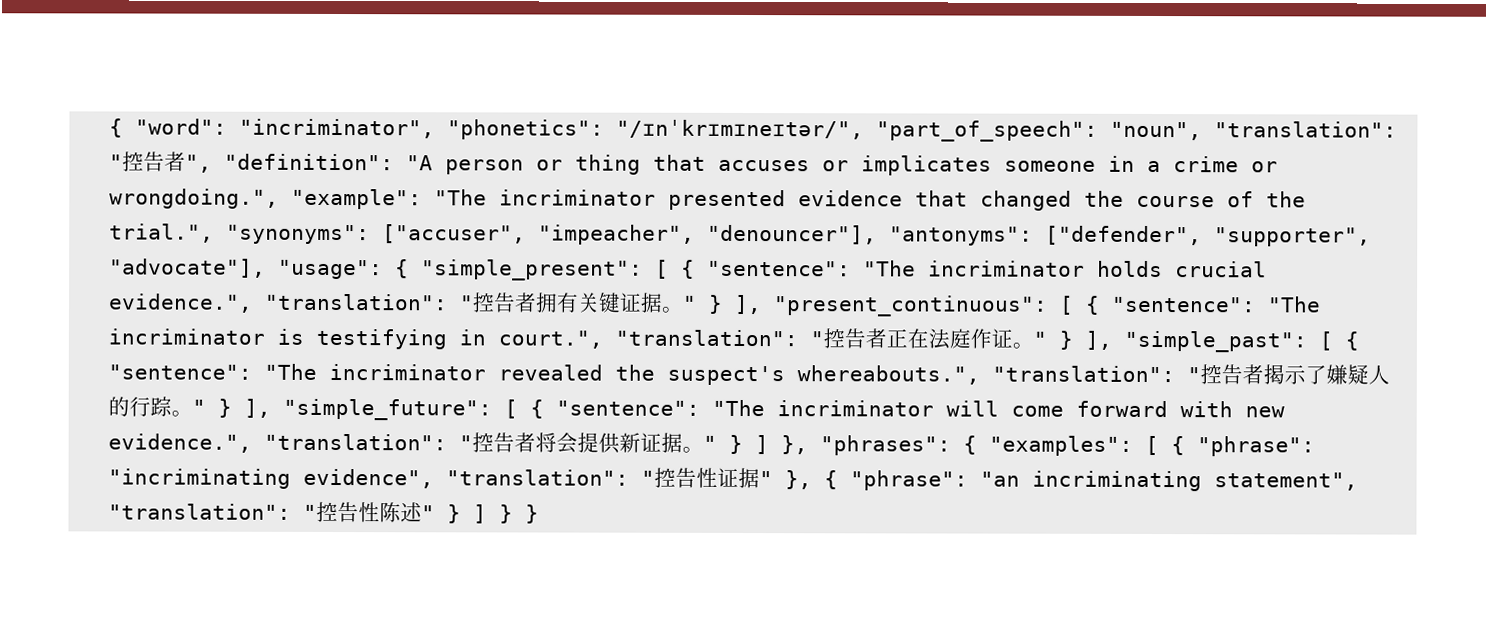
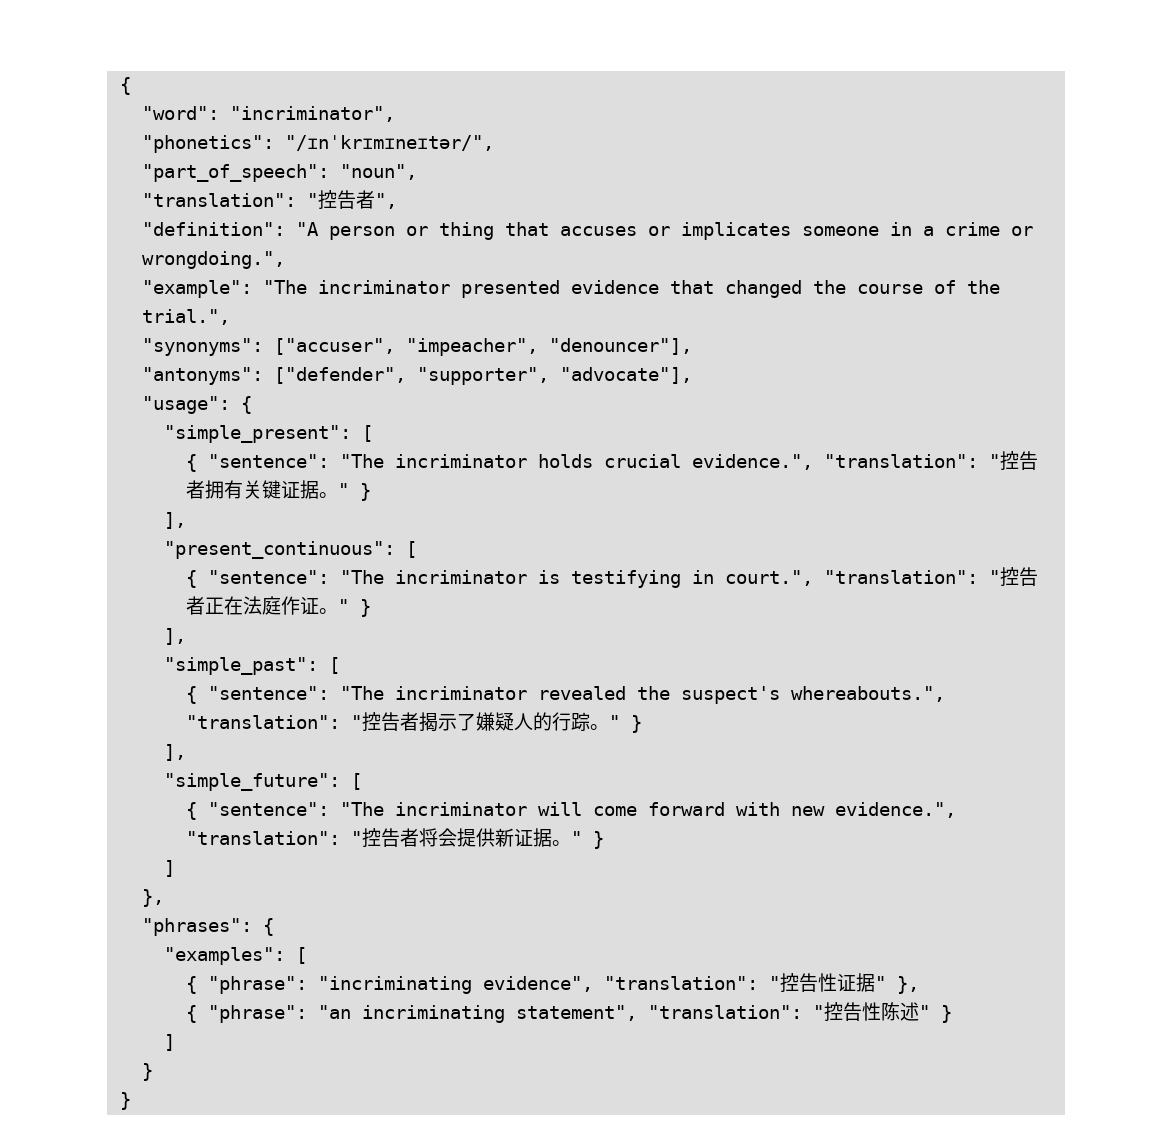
[108,118,123,138] { -> [119,77,131,95] { //
(435, 128) none -> (395, 114) //
(864, 129) none -> (494, 143) //
(1202, 131) none -> (417, 172) //
(212, 163) none -> (397, 201) //
(279, 198) none -> (285, 260) //
(214, 233) none -> (230, 317) //
(877, 234) none -> (692, 346) //
(266, 268) none -> (692, 375) //
(409, 269) none -> (252, 405) //
(669, 269) none -> (373, 433) //
[733,294,762,315] ], -> [163,512,186,529] // ], //
(1074, 305) none -> (417, 549) //
[1084,330,1112,350] ], -> [163,628,186,645] // ], //
(1333, 341) none -> (340, 665) //
[243,398,271,418] ], -> [163,744,186,761] // ], //
(518, 409) none -> (362, 781) //
[754,435,808,455] ] }, -> [163,860,175,877] [141,889,164,907] // ] // }, //
(977, 445) none -> (274, 927) //
(1159, 445) none -> (307, 955) //
(812, 480) none -> (919, 985) //
[472,504,513,524] ] } -> [163,1034,175,1051] [141,1063,153,1081] // ] // } //

